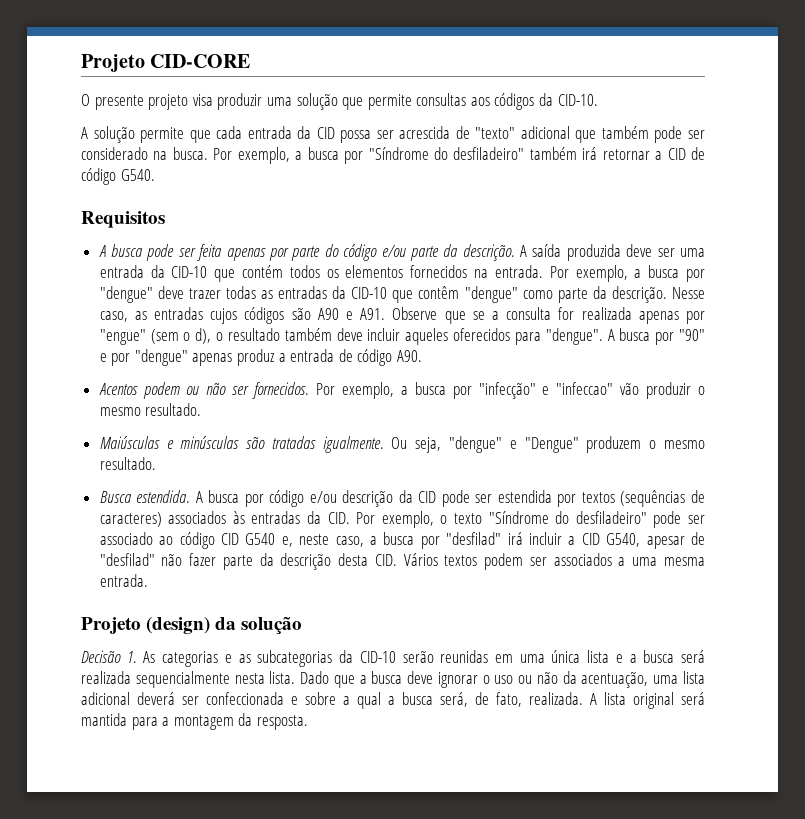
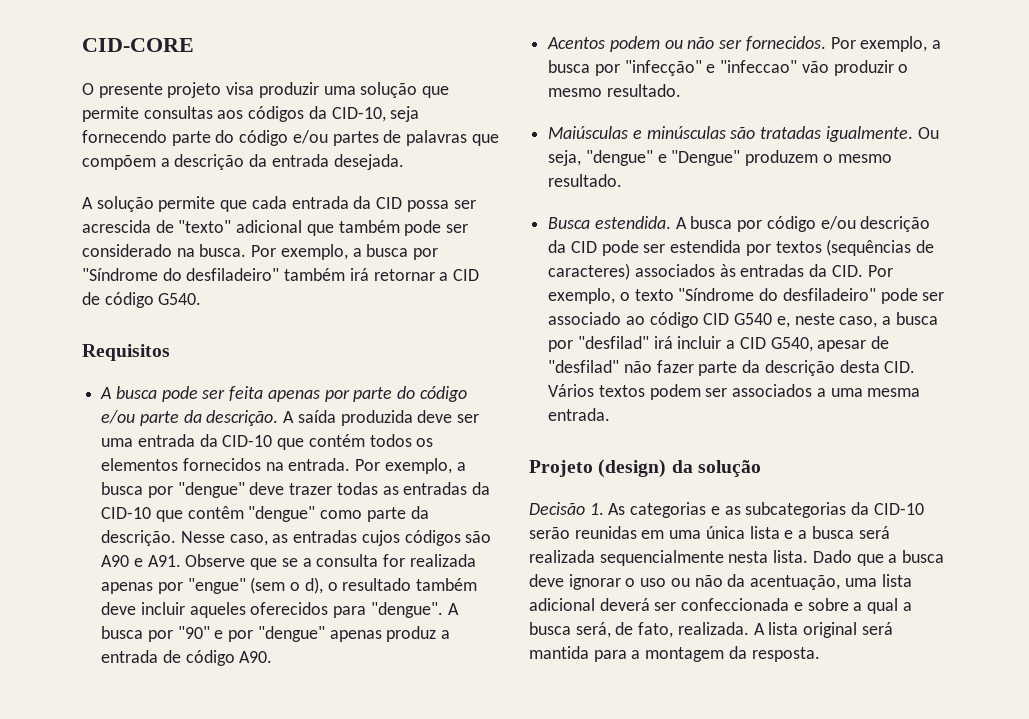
[81,54,145,72] Projeto -> (82, 45) none
[557,94,598,106] CID-10. -> [331,106,420,122] [82,130,499,146] [82,154,404,170] CID-10, seja fornecendo parte do código e/ou partes de palavras que compõem a descrição da entrada desejada.

